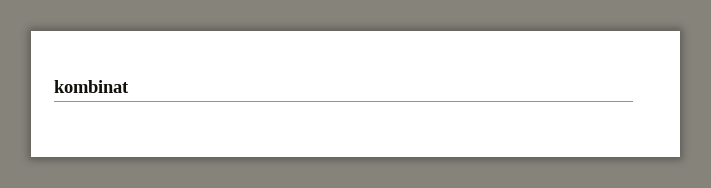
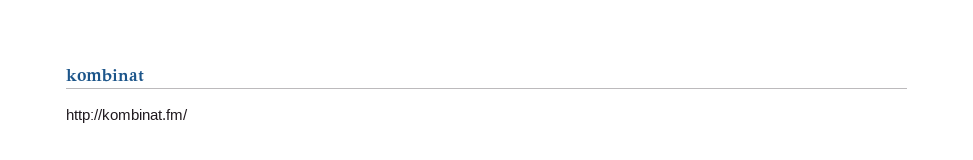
(129, 86) none -> [66,109,188,123] // http://kombinat.fm/

